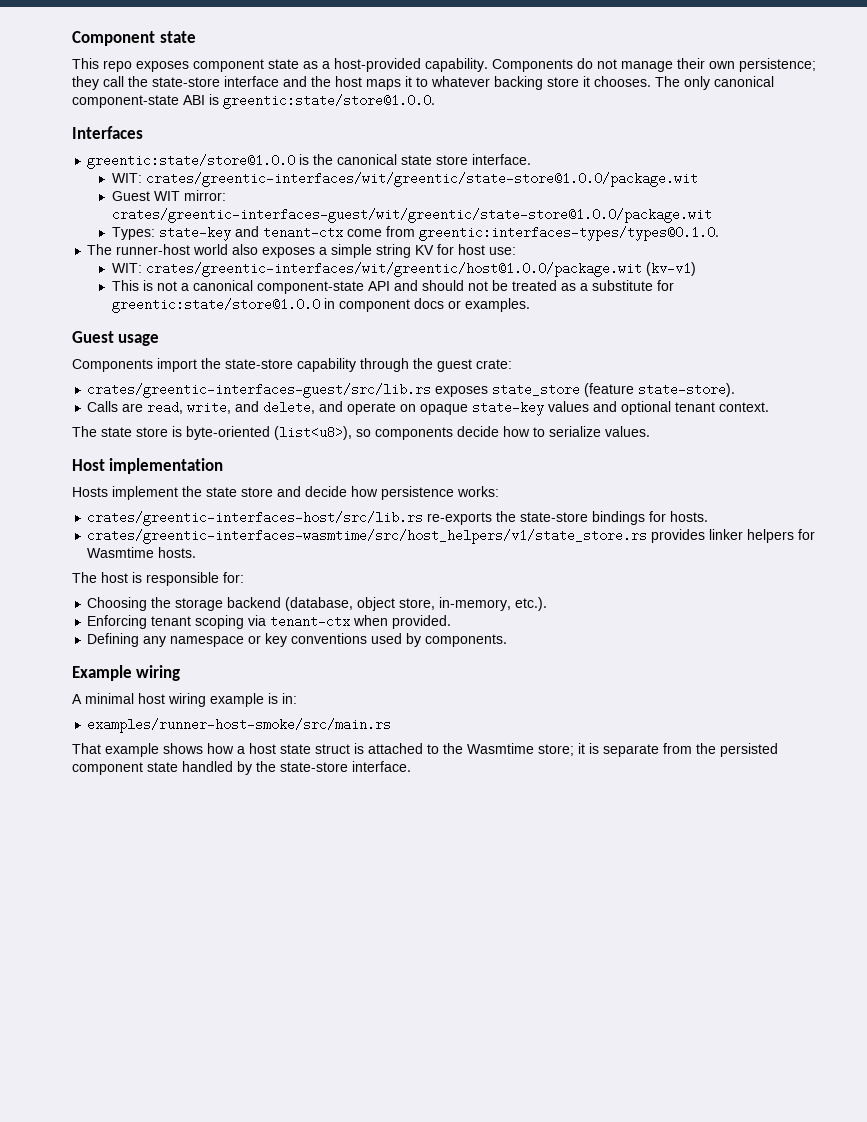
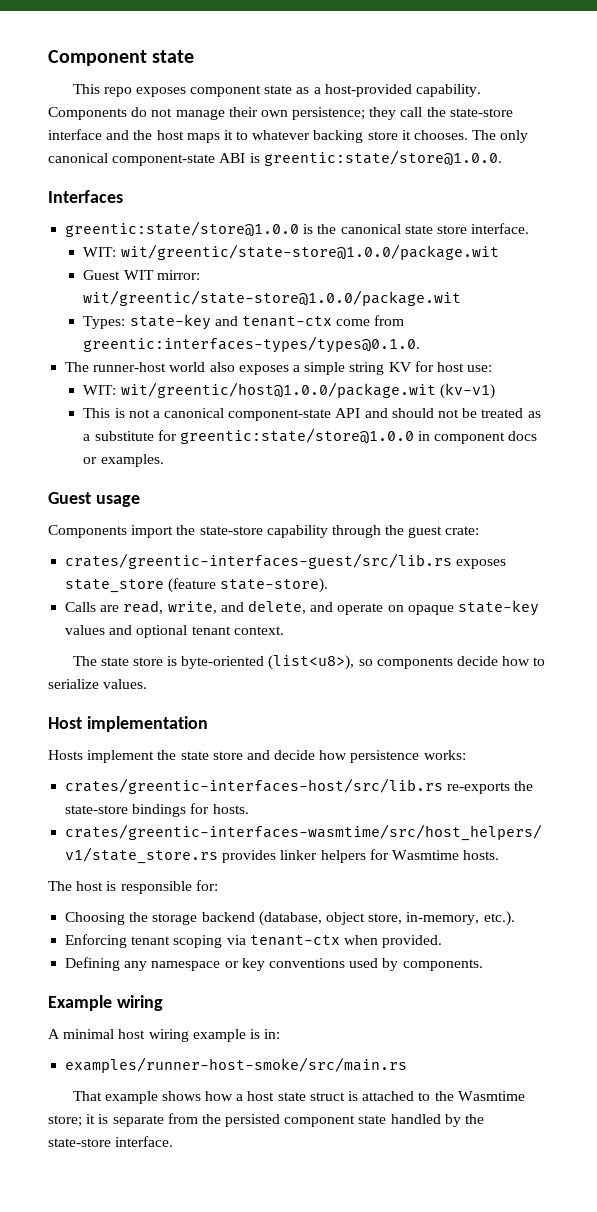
[145,172,698,187] crates/greentic-interfaces/wit/greentic/state-store@1.0.0/package.wit -> [120,244,499,260] wit/greentic/state-store@1.0.0/package.wit
[111,208,712,223] crates/greentic-interfaces-guest/wit/greentic/state-store@1.0.0/package.wit -> [83,290,462,306] wit/greentic/state-store@1.0.0/package.wit
[145,262,642,277] crates/greentic-interfaces/wit/greentic/host@1.0.0/package.wit -> [120,382,436,398] wit/greentic/host@1.0.0/package.wit

